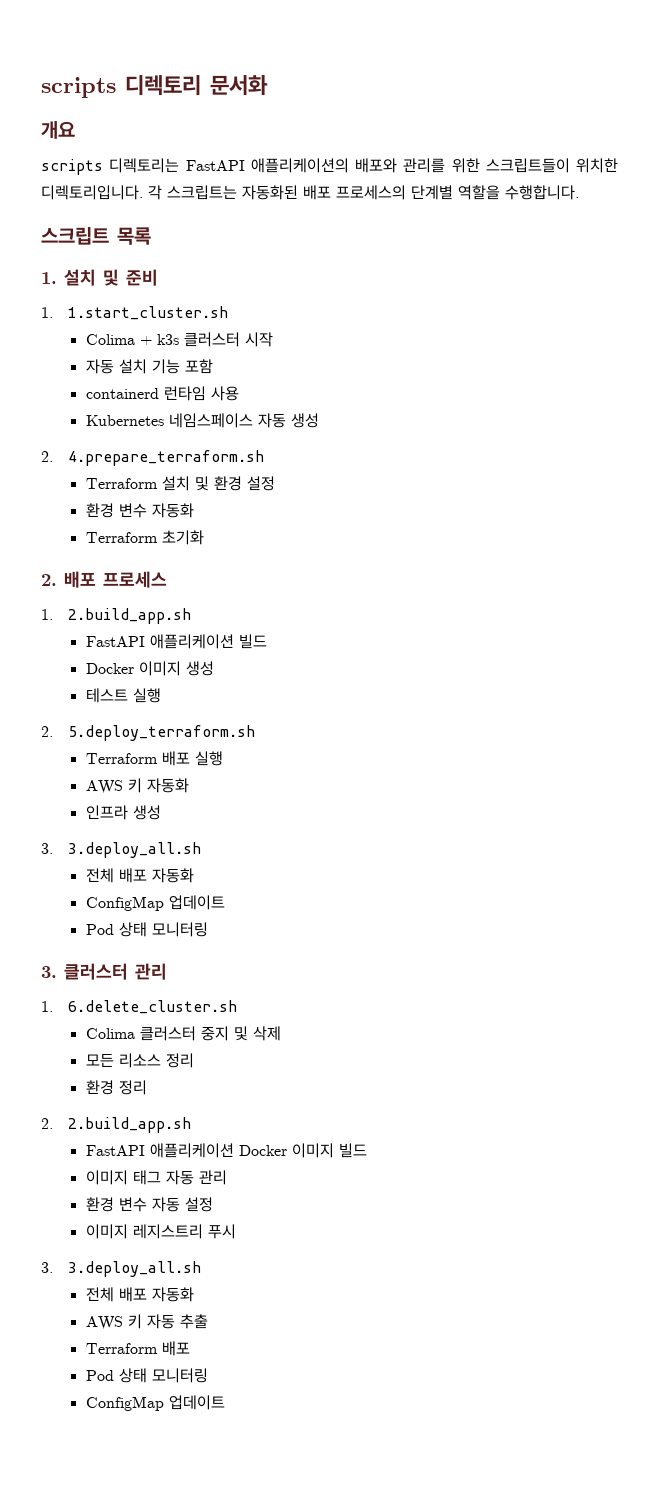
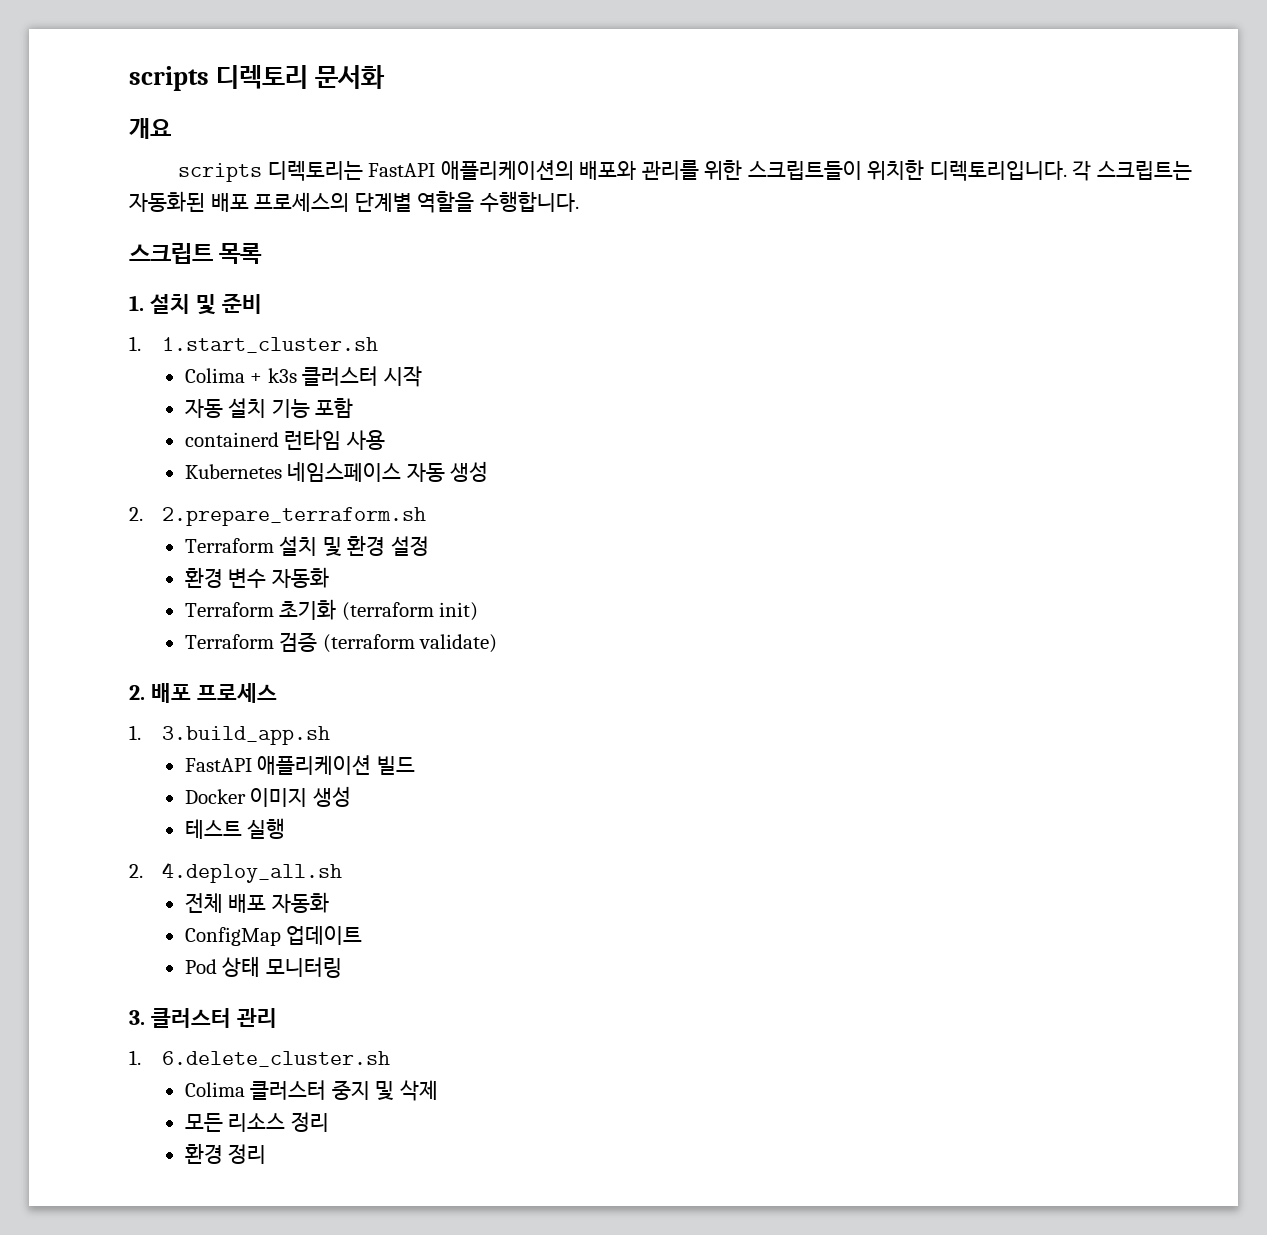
[68,450,265,466] 4.prepare_terraform.sh -> [162,507,427,526] 2.prepare_terraform.sh
(204, 537) none -> [341,602,479,621] [184,632,498,653] (terraform init) // Terraform 검증 (terraform validate)
[68,608,192,624] 2.build_app.sh -> [162,726,331,745] 3.build_app.sh
[68,725,256,741] [85,751,223,766] [85,778,189,794] [85,805,161,820] [41,842,202,858] 5.deploy_terraform.sh // Terraform 배포 실행 // AWS 키 자동화 // 인프라 생성 // 3. 3.deploy_all.sh -> [162,862,343,883] 4.deploy_all.sh
[41,1117,192,1133] [85,1143,367,1158] [85,1170,227,1185] [85,1197,213,1212] [85,1224,236,1239] [41,1261,202,1277] [85,1287,194,1302] [85,1314,208,1330] [85,1341,190,1356] [85,1368,208,1383] [85,1395,225,1411] // 2. 2.build_app.sh // FastAPI 애플리케이션 Docker 이미지 빌드 // 이미지 태그 자동 관리 // 환경 변수 자동 설정 // 이미지 레지스트리 푸시 // 3. 3.deploy_all.sh // 전체 배포 자동화 // AWS 키 자동 추출 // Terraform 배포 // Pod 상태 모니터링 // ConfigMap 업데이트 -> (267, 1154) none

